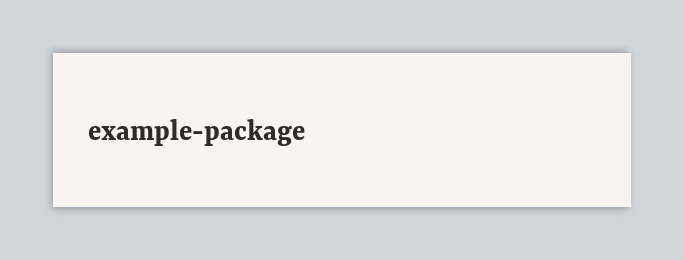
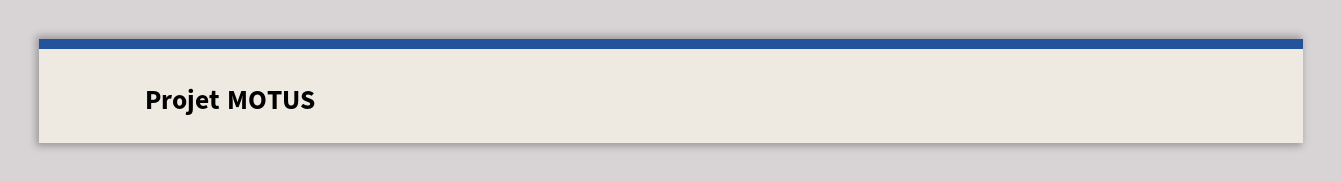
[88,119,305,146] example-package -> [145,88,316,115] Projet MOTUS

